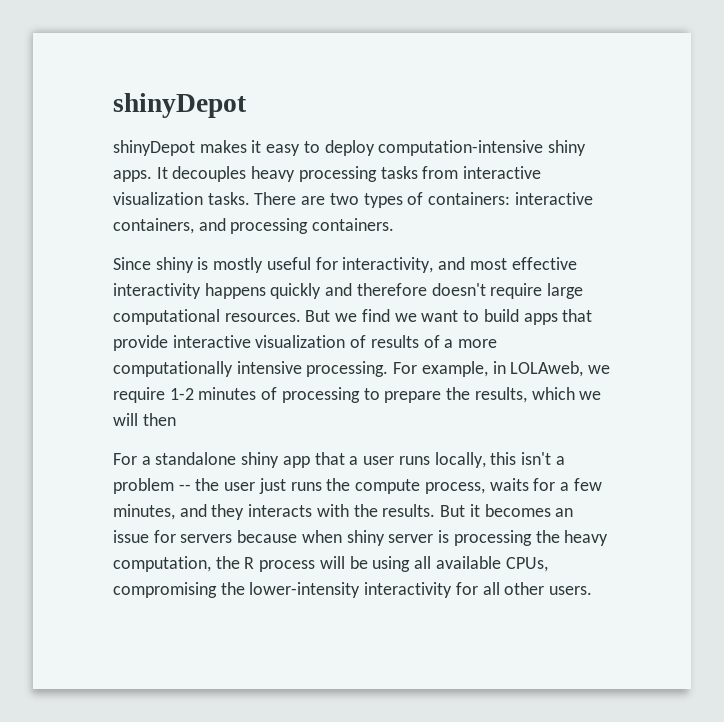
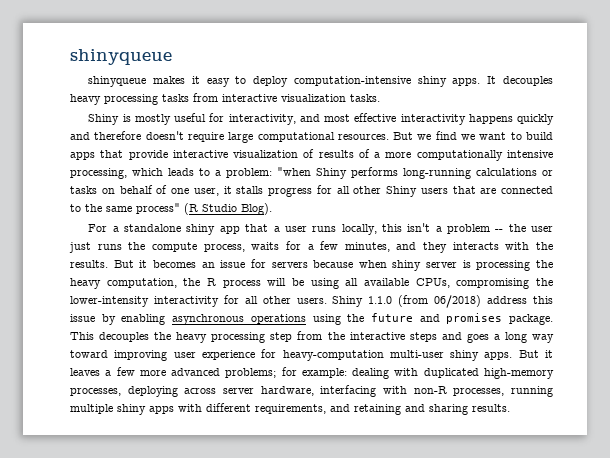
[113,93,247,118] [113,140,195,156] shinyDepot // shinyDepot -> [70,49,172,65] [88,76,147,87] shinyqueue // shinyqueue
[254,192,593,208] [113,218,395,234] [113,257,194,273] There are two types of containers: interactive containers, and processing containers. // Since shiny -> [88,114,120,125] // Shiny
[306,361,611,377] [113,387,602,403] [113,413,176,426] processing. For example, in LOLAweb, we require 1-2 minutes of processing to prepare the results, which we will then -> [70,167,553,179] [70,185,553,197] [70,203,272,215] processing, which leads to a problem: "when Shiny performs long-running calculations or tasks on behalf of one user, it stalls progress for all other Shiny users that are connected to the same process" (R Studio Blog).
(593, 590) none -> [332,295,554,308] [70,313,553,325] [70,331,554,343] [70,349,553,361] [70,367,554,379] [70,385,553,397] [70,403,510,415] Shiny 1.1.0 (from 06/2018) address this issue by enabling asynchronous operations using the future and promises package. This decouples the heavy processing step from the interactive steps and goes a long way toward improving user experience for heavy-computation multi-user shiny apps. But it leaves a few more advanced problems; for example: dealing with duplicated high-memory processes, deploying across server hardware, interfacing with non-R processes, running multiple shiny apps with different requirements, and retaining and sharing results.

